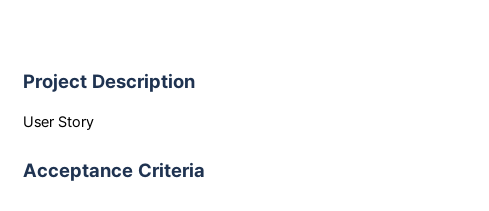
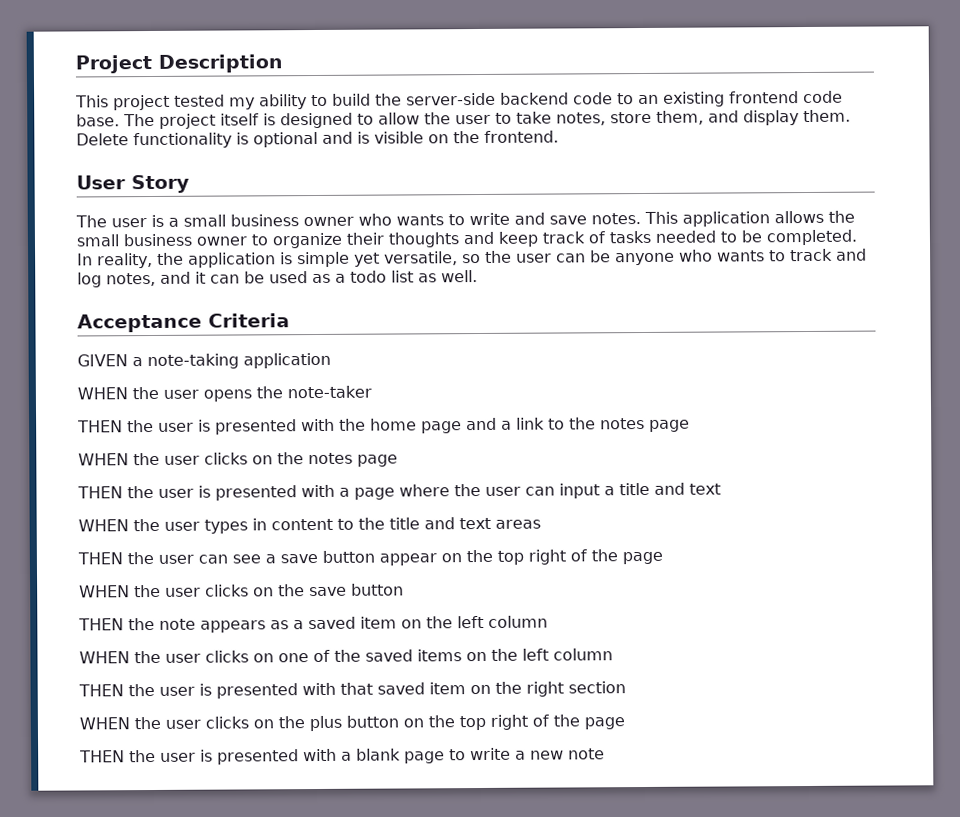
[23,116,95,130] [23,162,206,181] User Story // Acceptance Criteria -> [75,90,843,111] [76,109,851,129] [76,130,559,149] [76,174,190,194] [75,210,855,228] [76,229,858,249] [77,248,867,269] [77,270,478,288] [77,313,290,333] [77,352,331,370] [77,385,372,402] [77,417,690,435] [78,452,398,467] [77,482,721,501] [78,517,541,534] [77,549,663,566] [79,583,404,598] [78,615,548,633] [79,648,613,664] [78,681,626,699] [79,714,625,732] [79,747,605,765] This project tested my ability to build the server-side backend code to an existing frontend code base. The project itself is designed to allow the user to take notes, store them, and display them. Delete functionality is optional and is visible on the frontend. // User Story // The user is a small business owner who wants to write and save notes. This application allows the small business owner to organize their thoughts and keep track of tasks needed to be completed. In reality, the application is simple yet versatile, so the user can be anyone who wants to track and log notes, and it can be used as a todo list as well. // Acceptance Criteria // GIVEN a note-taking application // WHEN the user opens the note-taker // THEN the user is presented with the home page and a link to the notes page // WHEN the user clicks on the notes page // THEN the user is presented with a page where the user can input a title and text // WHEN the user types in content to the title and text areas // THEN the user can see a save button appear on the top right of the page // WHEN the user clicks on the save button // THEN the note appears as a saved item on the left column // WHEN the user clicks on one of the saved items on the left column // THEN the user is presented with that saved item on the right section // WHEN the user clicks on the plus button on the top right of the page // THEN the user is presented with a blank page to write a new note

